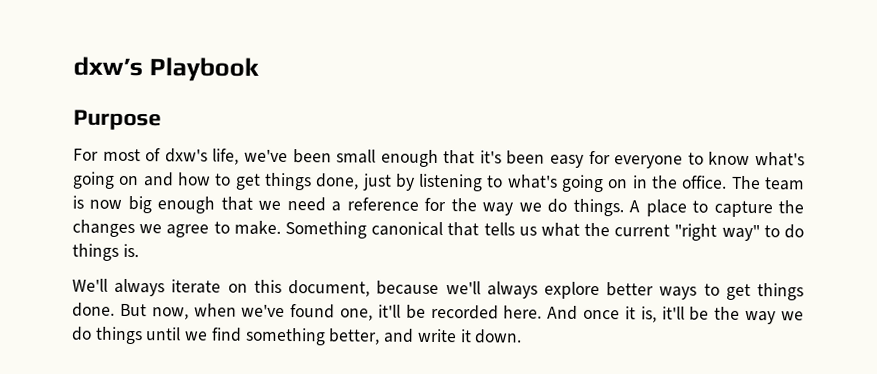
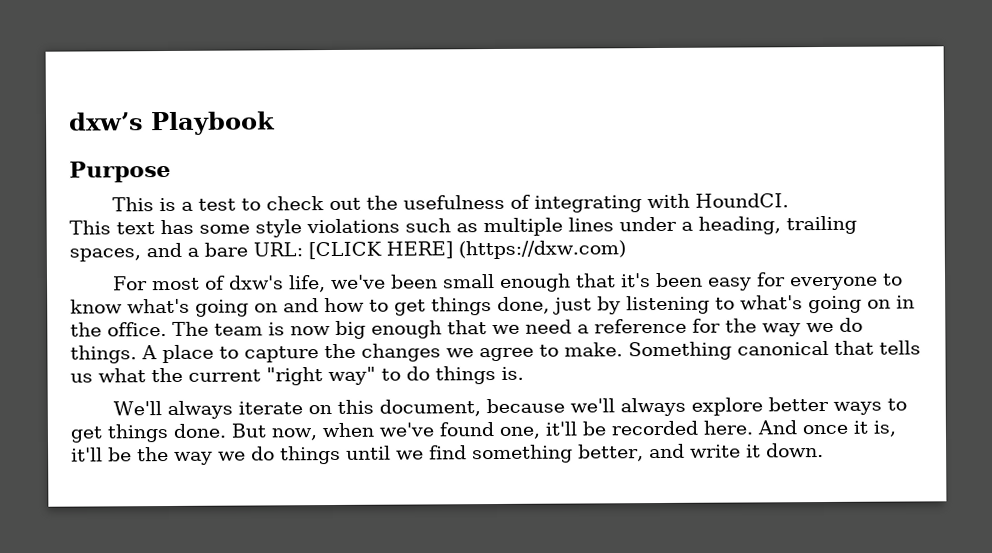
(162, 120) none -> [112,193,790,213] [69,215,857,238] [69,240,626,262] // This is a test to check out the usefulness of integrating with HoundCI. // This text has some style violations such as multiple lines under a heading, trailing spaces, and a bare URL: [CLICK HERE] (https://dxw.com)

